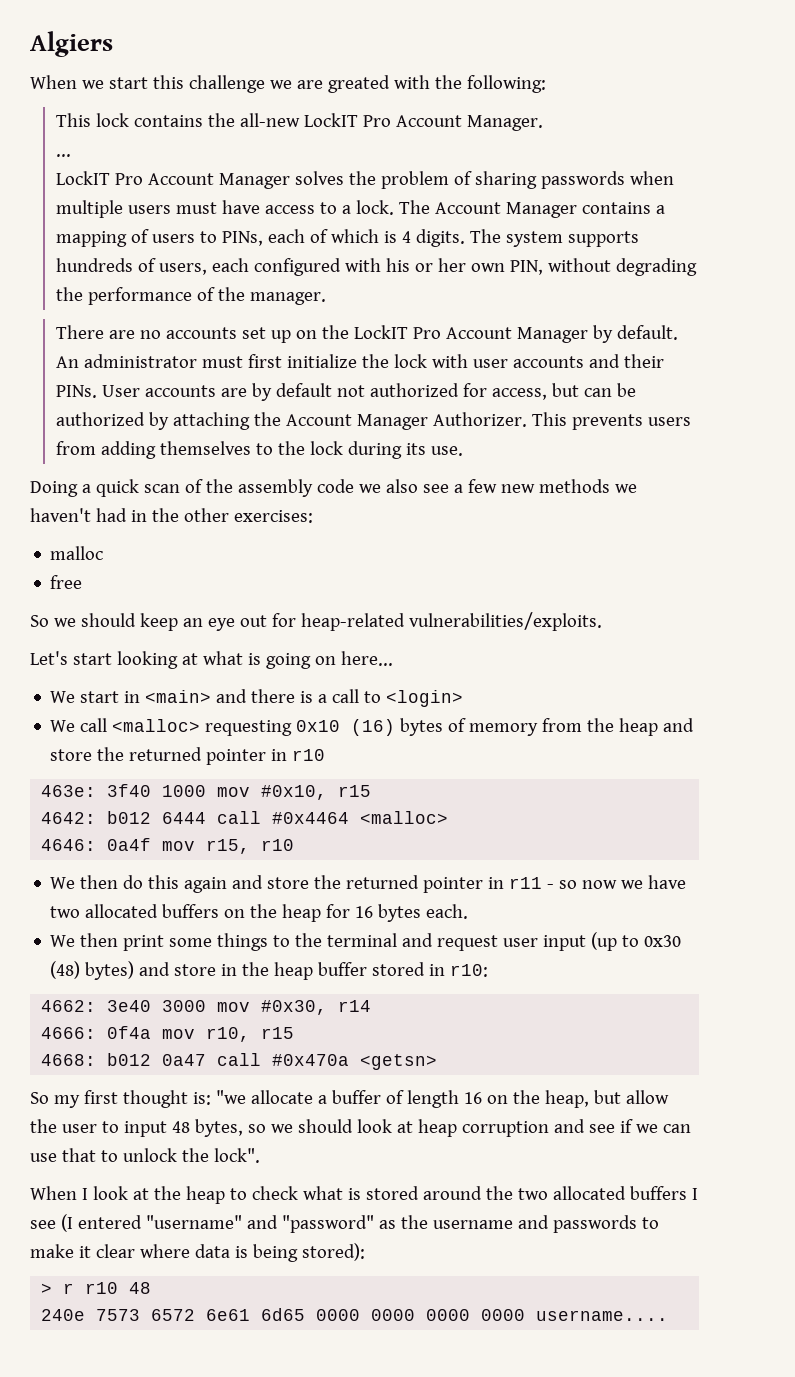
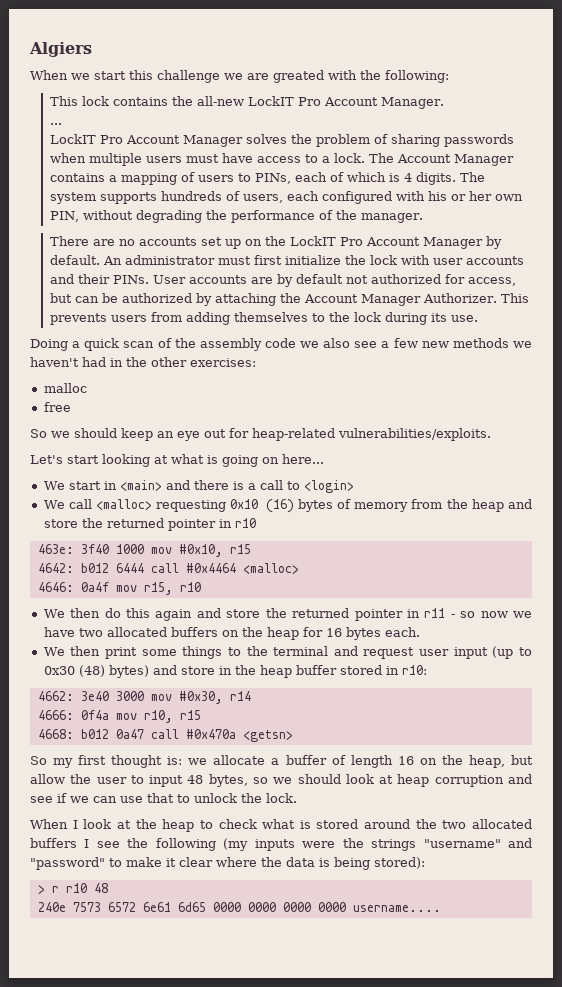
[215,1090,246,1104] "we -> [188,758,208,765] we
[213,1148,260,1163] lock". -> [266,793,297,803] lock.
[60,1214,637,1233] (I entered "username" and "password" as the username and passwords -> [127,838,532,851] [30,857,105,870] the following (my inputs were the strings "username" and "password"
(190, 1251) none -> [261,857,282,867] the

